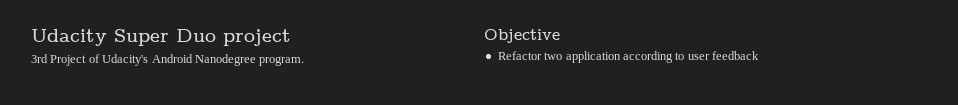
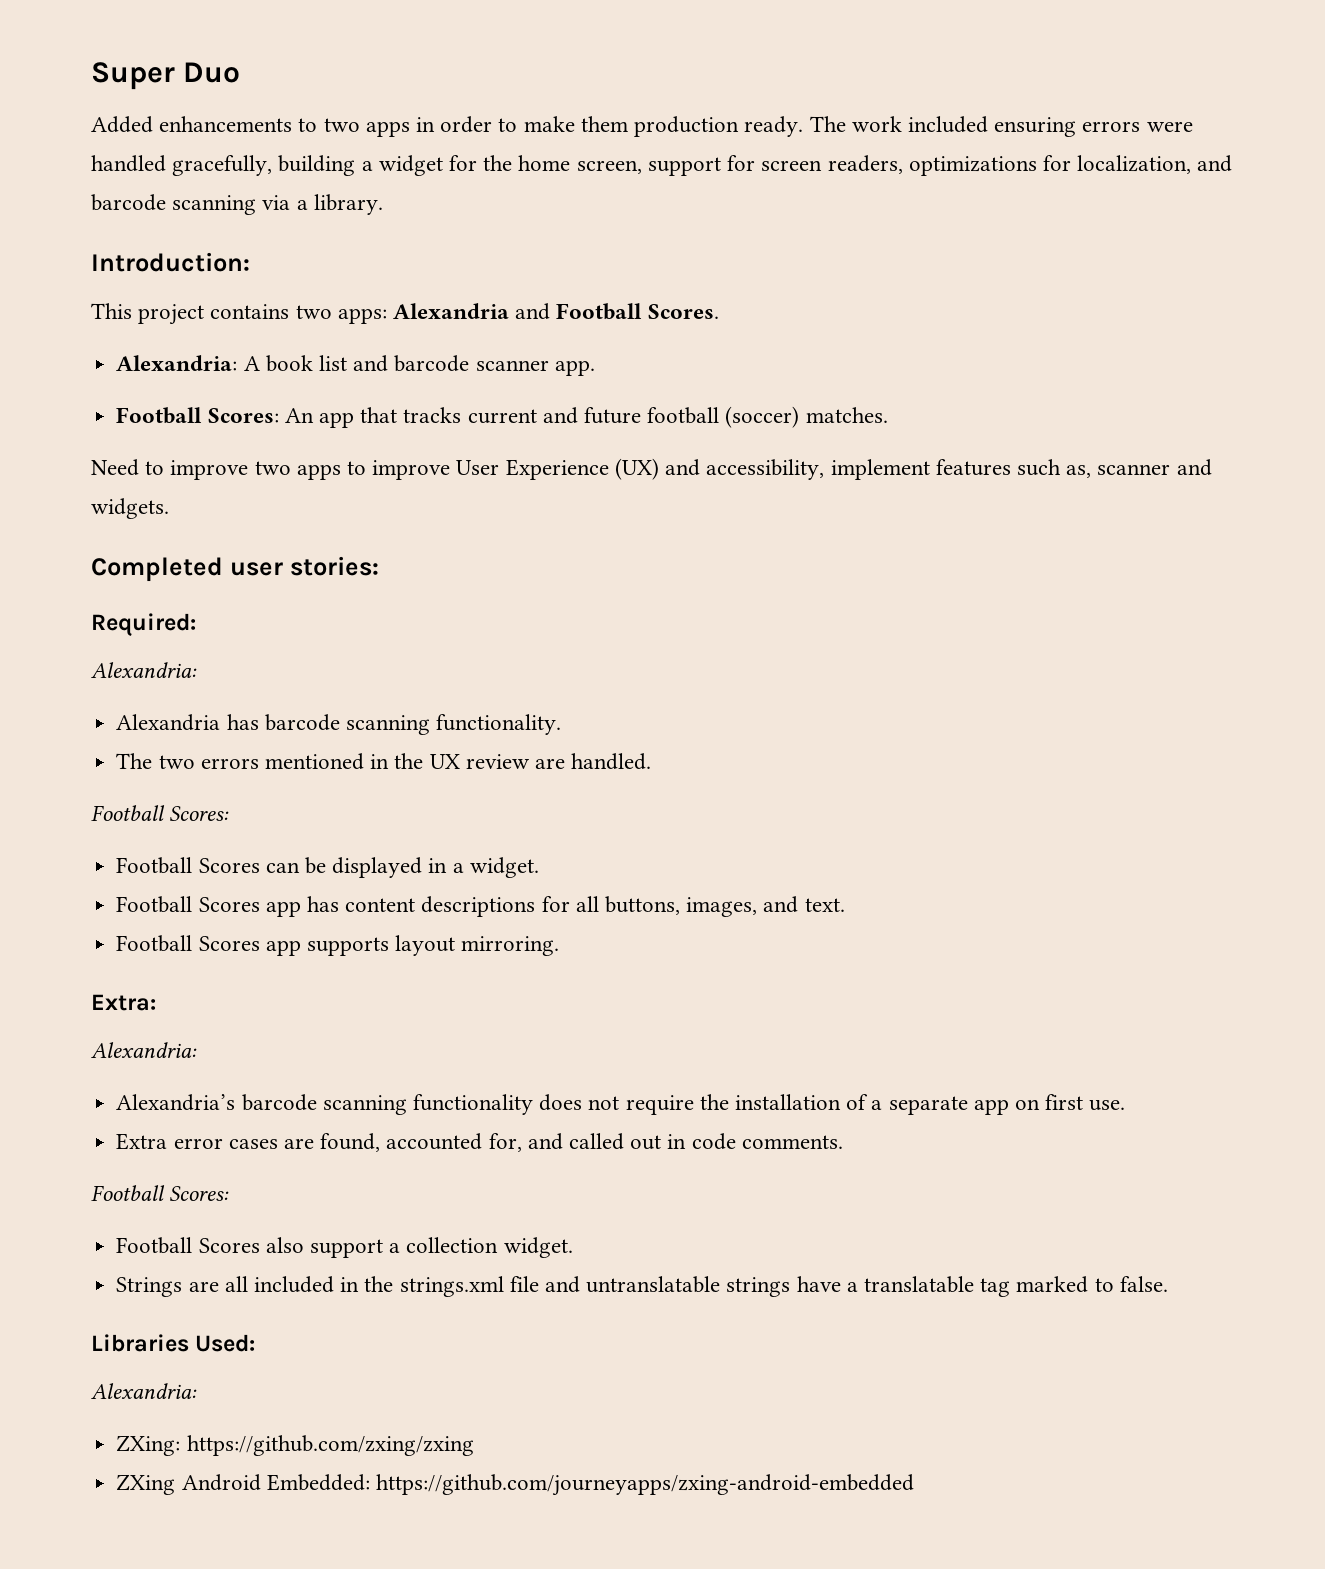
[31,29,107,46] Udacity -> (91, 76) none
[223,29,291,46] [31,54,305,66] [484,29,560,43] [497,51,759,63] project // 3rd Project of Udacity's Android Nanodegree program. // Objective // Refactor two application according to user feedback -> [91,116,1193,137] [91,155,1233,176] [91,194,383,215] [91,252,250,272] [91,303,719,325] [116,355,595,376] [116,406,888,428] [91,458,1212,480] [91,498,169,519] [91,556,379,582] [91,613,196,636] [91,662,197,678] [116,714,562,735] [116,753,652,770] [91,805,230,821] [116,857,539,878] [116,896,845,917] [116,935,560,956] [91,994,156,1011] [91,1042,197,1058] [116,1094,1126,1115] [116,1133,843,1152] [91,1185,230,1201] [116,1237,573,1258] [116,1276,1168,1297] [91,1334,256,1352] [91,1383,197,1399] [116,1435,474,1456] [116,1474,914,1496] // Added enhancements to two apps in order to make them production ready. The work included ensuring errors were handled gracefully, building a widget for the home screen, support for screen readers, optimizations for localization, and barcode scanning via a library. // Introduction: // This project contains two apps: Alexandria and Football Scores. // Alexandria: A book list and barcode scanner app. // Football Scores: An app that tracks current and future football (soccer) matches. // Need to improve two apps to improve User Experience (UX) and accessibility, implement features such as, scanner and widgets. // Completed user stories: // Required: // Alexandria: // Alexandria has barcode scanning functionality. // The two errors mentioned in the UX review are handled. // Football Scores: // Football Scores can be displayed in a widget. // Football Scores app has content descriptions for all buttons, images, and text. // Football Scores app supports layout mirroring. // Extra: // Alexandria: // Alexandria’s barcode scanning functionality does not require the installation of a separate app on first use. // Extra error cases are found, accounted for, and called out in code comments. // Football Scores: // Football Scores also support a collection widget. // Strings are all included in the strings.xml file and untranslatable strings have a translatable tag marked to false. // Libraries Used: // Alexandria: // ZXing: https://github.com/zxing/zxing // ZXing Android Embedded: https://github.com/journeyapps/zxing-android-embedded

